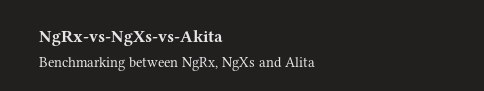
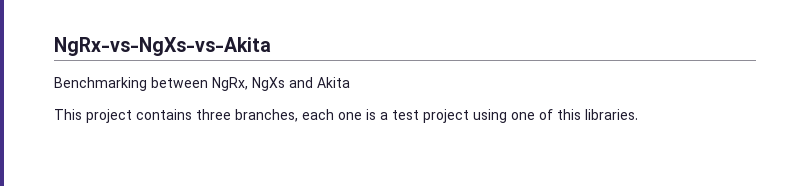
[285,57,315,67] Alita -> [317,77,350,88] [54,109,638,123] Akita // This project contains three branches, each one is a test project using one of this libraries.

